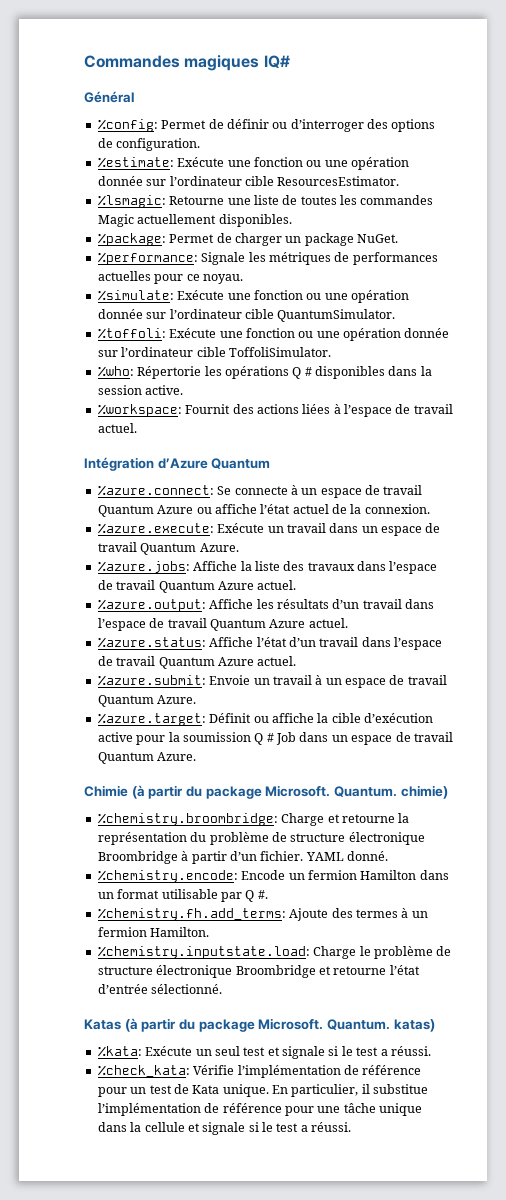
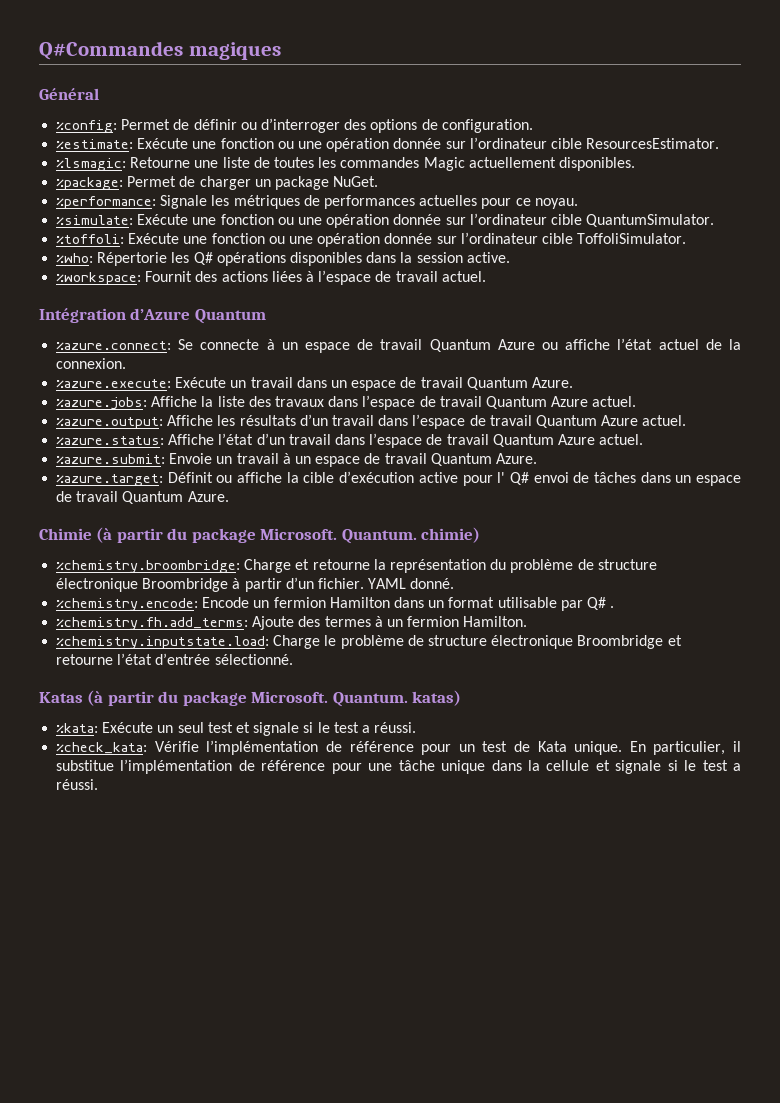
[84,55,180,68] Commandes -> [39,41,183,60] Q#Commandes
[263,55,290,68] IQ# -> (281, 51) none
[224,366,312,379] opérations Q # -> [193,252,286,266] Q# opérations
[168,732,296,745] la soumission Q # Job -> [497,472,636,485] l' Q# envoi de tâches
[245,890,268,902] Q #. -> [586,597,615,610] Q# .

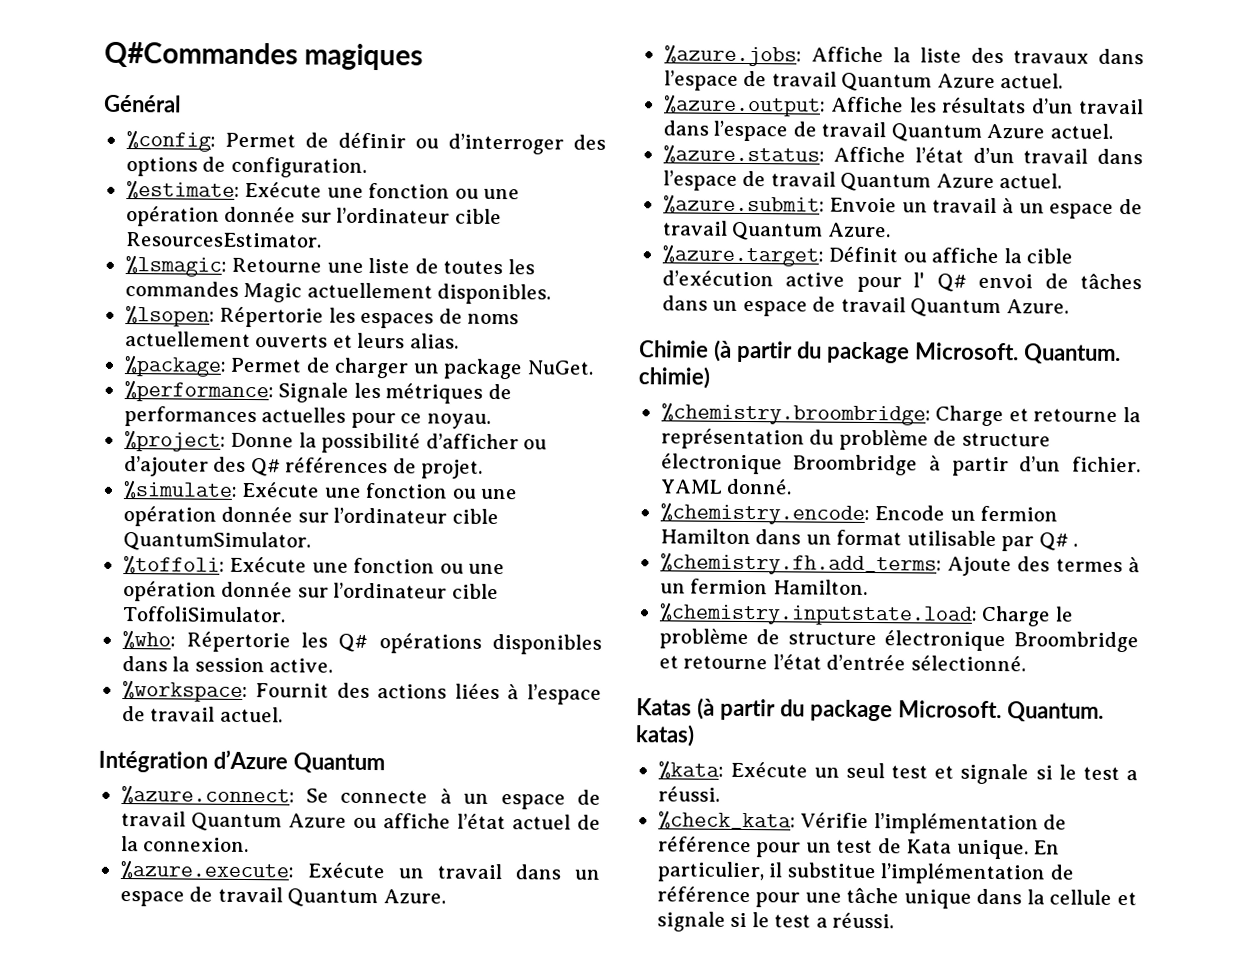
(635, 164) none -> [124,305,520,329] [124,331,459,349] // %lsopen: Répertorie les espaces de noms actuellement ouverts et leurs alias.
(578, 203) none -> [123,430,548,454] [123,456,484,479] // %project: Donne la possibilité d’afficher ou d’ajouter des Q# références de projet.

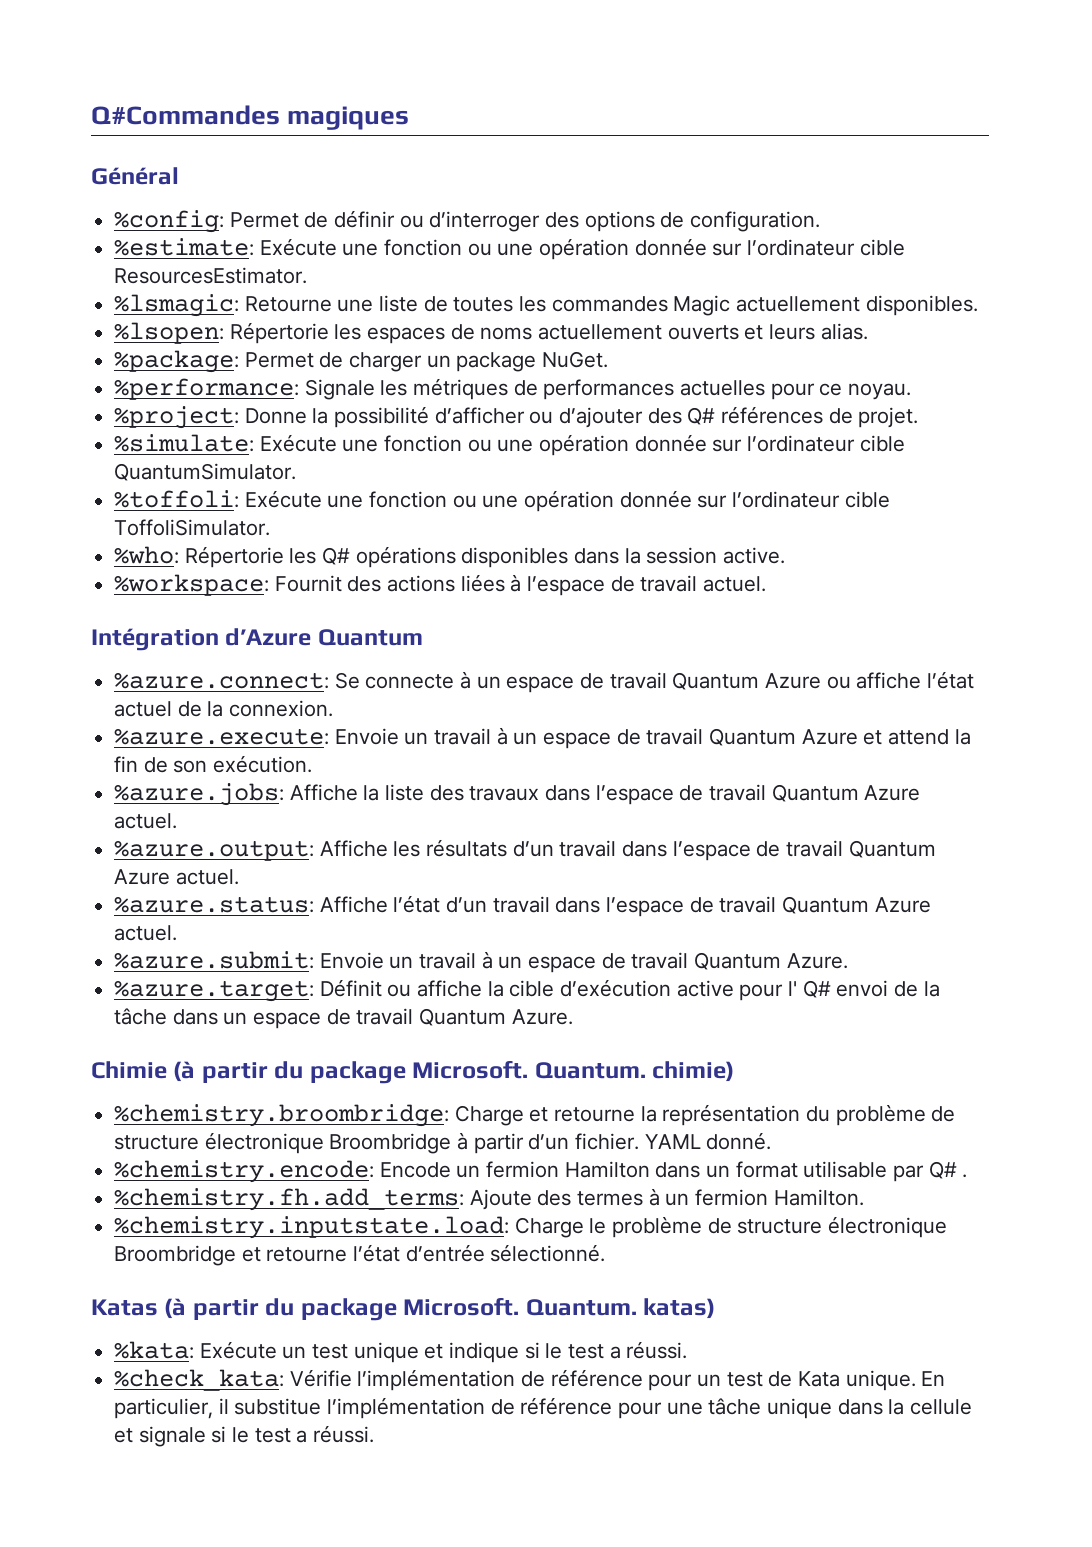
[306,862,600,880] [119,886,446,908] Exécute un travail dans un espace de travail Quantum Azure. -> [334,727,971,749] [114,755,313,773] Envoie un travail à un espace de travail Quantum Azure et attend la fin de son exécution.
[1080,273,1142,290] tâches -> [923,981,940,997] [114,1008,168,1025] la tâche
[845,762,1030,785] seul test et signale -> [312,1342,520,1363] test unique et indique

